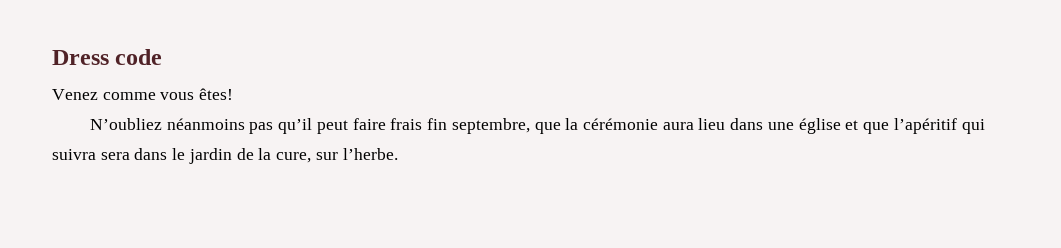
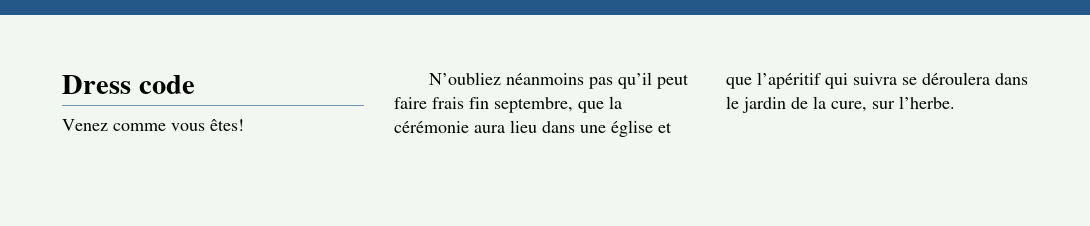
[100,152,130,160] sera -> [902,72,990,85] se déroulera

